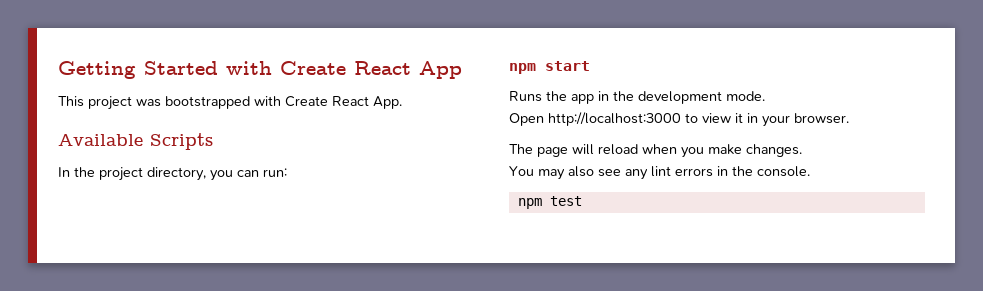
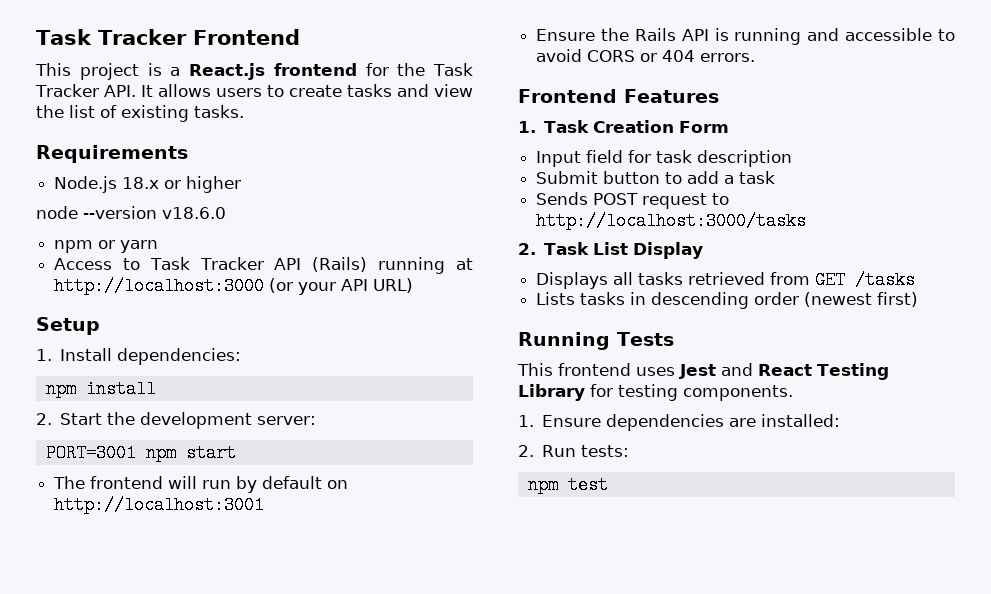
[58,61,462,79] [58,96,402,110] [58,133,213,150] [58,167,287,181] [509,61,590,74] [509,91,765,104] [509,112,849,127] [509,144,802,158] [509,166,810,180] Getting Started with Create React App // This project was bootstrapped with Create React App. // Available Scripts // In the project directory, you can run: // npm start // Runs the app in the development mode. // Open http://localhost:3000 to view it in your browser. // The page will reload when you make changes. // You may also see any lint errors in the console. -> [36,29,300,45] [35,63,474,80] [35,84,474,97] [36,105,244,122] [36,145,188,163] [54,176,242,193] [36,206,226,219] [54,240,159,253] [54,257,473,274] [54,277,414,295] [36,317,100,335] [36,348,242,365] [45,380,156,398] [36,412,317,429] [45,444,236,462] [53,476,349,493] [54,496,265,514] [536,28,955,45] [536,49,756,62] [518,89,719,103] [518,120,730,133] [536,150,793,167] [536,171,776,184] [536,192,730,209] [536,212,807,230] [518,242,704,259] [536,271,916,289] [536,292,919,309] [518,332,674,350] [517,363,889,380] [518,384,793,401] [518,414,841,431] [518,445,630,457] Task Tracker Frontend // This project is a React.js frontend for the Task Tracker API. It allows users to create tasks and view the list of existing tasks. // Requirements // Node.js 18.x or higher // node --version v18.6.0 // npm or yarn // Access to Task Tracker API (Rails) running at http://localhost:3000 (or your API URL) // Setup // 1. Install dependencies: // npm install // 2. Start the development server: // PORT=3001 npm start // The frontend will run by default on http://localhost:3001 // Ensure the Rails API is running and accessible to avoid CORS or 404 errors. // Frontend Features // 1. Task Creation Form // Input field for task description // Submit button to add a task // Sends POST request to http://localhost:3000/tasks // 2. Task List Display // Displays all tasks retrieved from GET /tasks // Lists tasks in descending order (newest first) // Running Tests // This frontend uses Jest and React Testing Library for testing components. // 1. Ensure dependencies are installed: // 2. Run tests:

